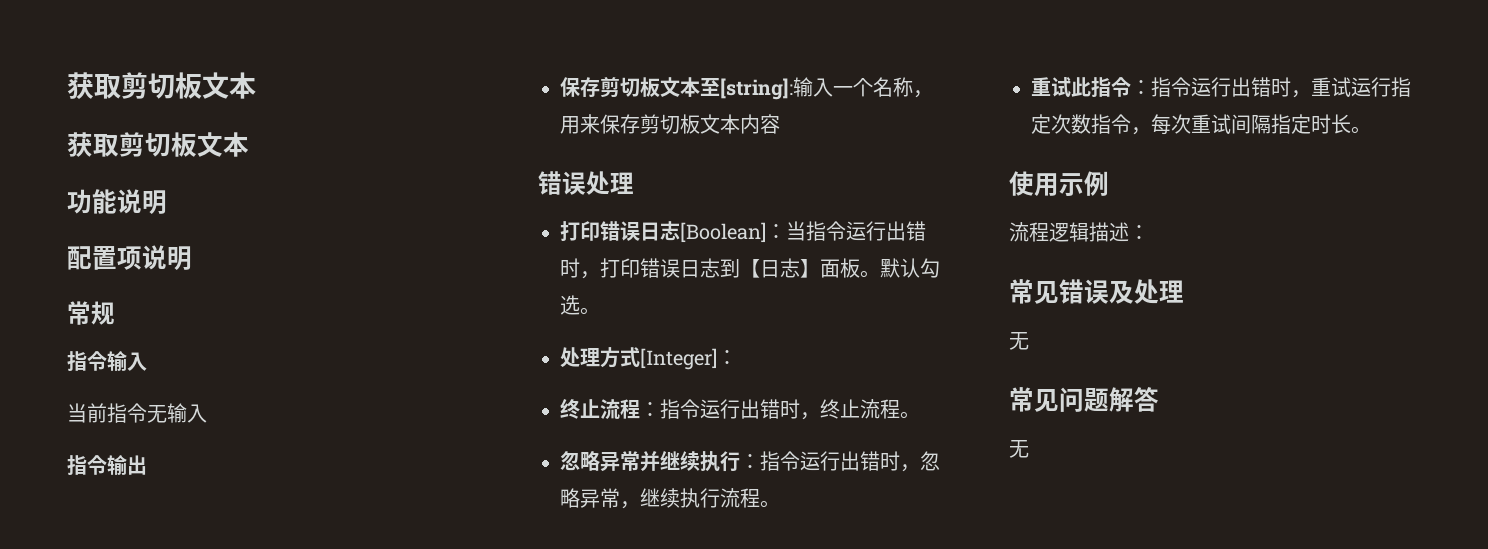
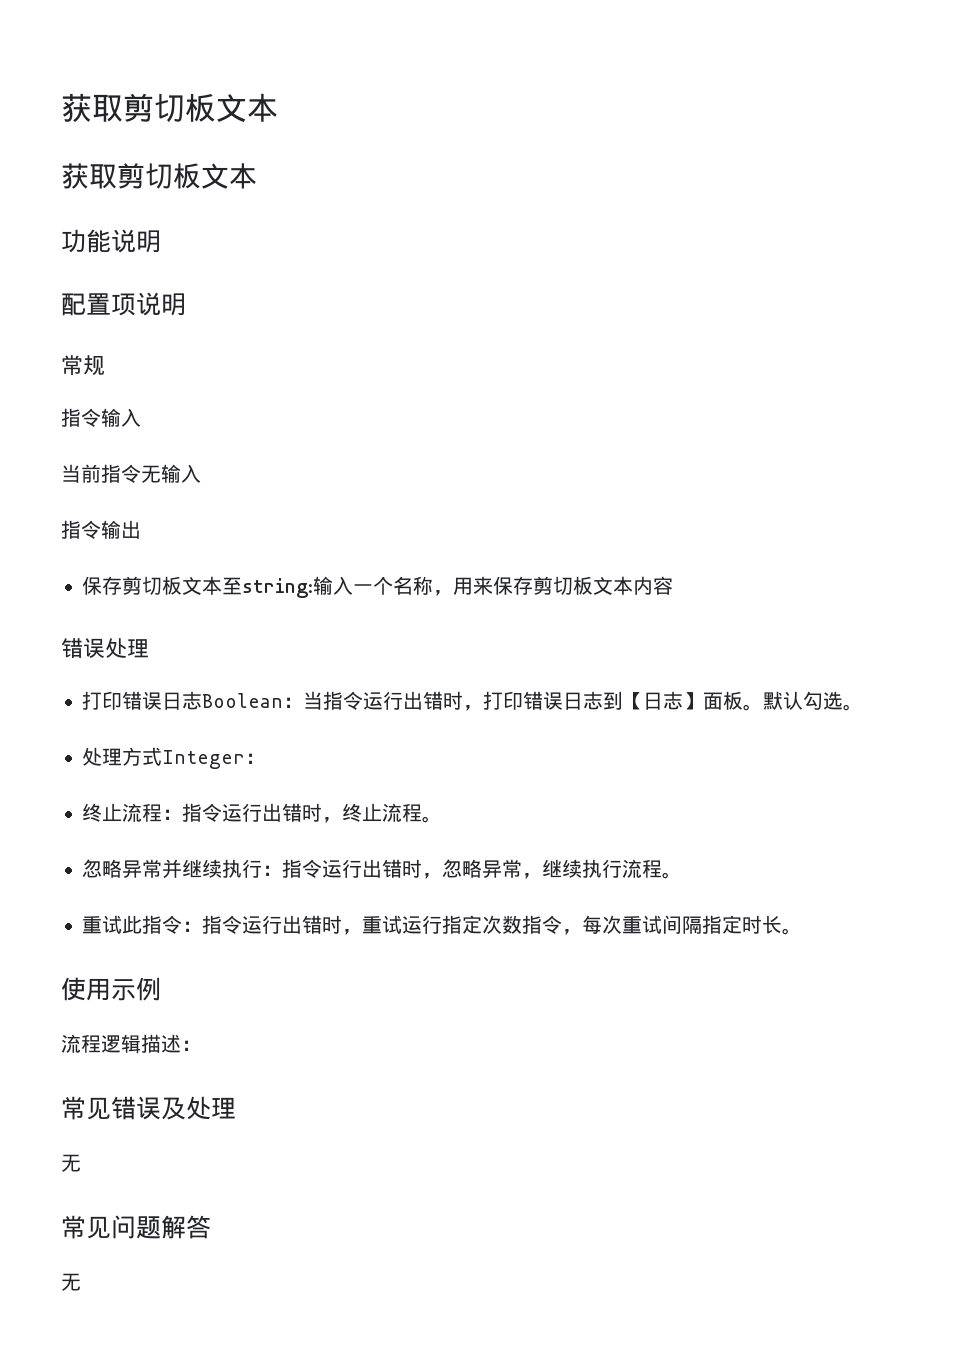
[720,78,793,100] [string]: -> [242,578,314,598] string:
[680,222,766,243] [Boolean] -> [202,693,284,708] Boolean
[640,348,717,370] [Integer] -> [162,750,246,769] Integer

